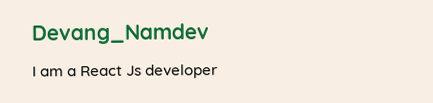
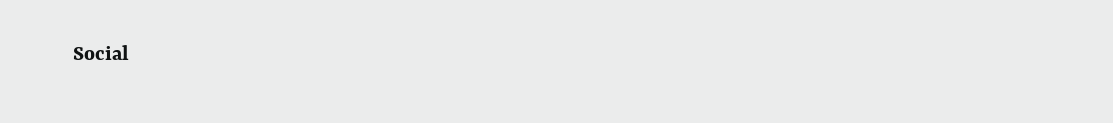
[31,23,209,45] [32,63,219,79] Devang_Namdev // I am a React Js developer -> [73,45,129,60] Social

